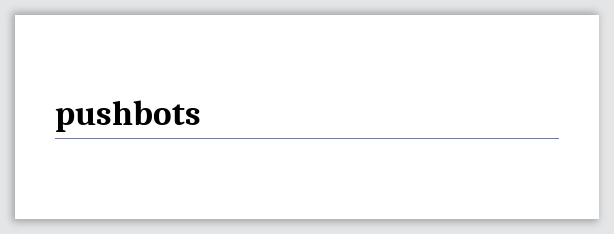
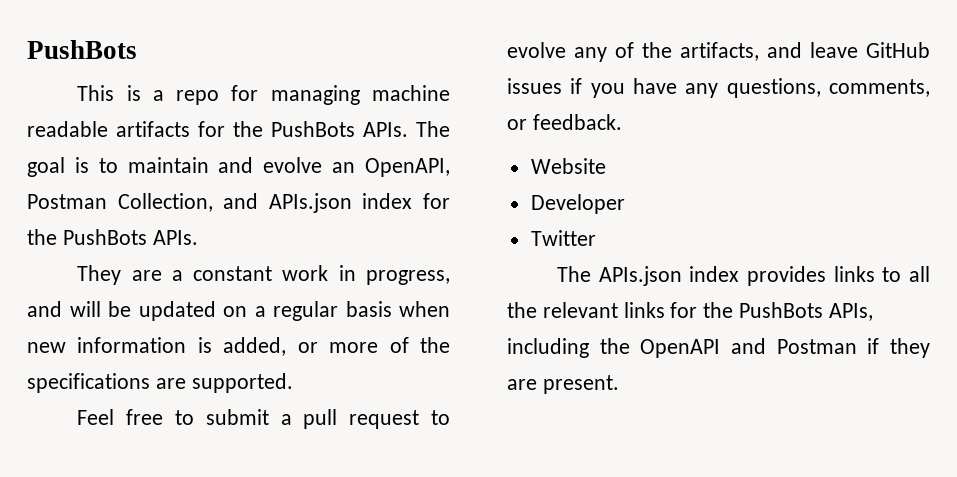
[55,100,201,132] pushbots -> [27,40,137,59] [77,85,450,105] [27,121,450,137] [27,157,450,177] [27,193,450,213] [27,229,198,245] [77,265,450,285] [27,301,450,321] [27,337,451,356] [27,373,293,393] [77,409,450,429] [507,42,930,62] [507,78,930,98] [507,114,622,130] [530,158,606,174] [530,194,625,214] [530,230,596,246] [557,266,930,286] [507,302,873,321] [507,338,930,358] [507,375,619,394] PushBots // This is a repo for managing machine readable artifacts for the PushBots APIs. The goal is to maintain and evolve an OpenAPI, Postman Collection, and APIs.json index for the PushBots APIs. // They are a constant work in progress, and will be updated on a regular basis when new information is added, or more of the specifications are supported. // Feel free to submit a pull request to evolve any of the artifacts, and leave GitHub issues if you have any questions, comments, or feedback. // Website // Developer // Twitter // The APIs.json index provides links to all the relevant links for the PushBots APIs, including the OpenAPI and Postman if they are present.

